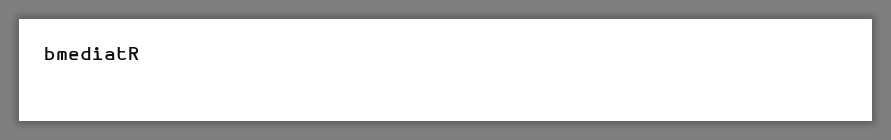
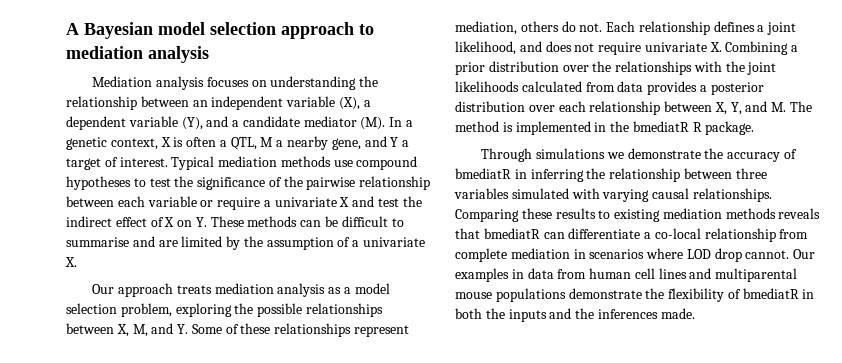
[44,47,140,60] bmediatR -> [66,22,374,39] [66,46,209,63] [92,76,379,90] [66,96,371,110] [66,116,414,130] [66,136,410,150] [66,156,418,170] [66,176,431,190] [66,196,422,210] [66,216,404,227] [66,236,426,250] [65,257,77,267] [92,283,390,297] [66,303,383,317] [66,323,410,337] [455,21,797,35] [455,41,799,55] [455,61,777,75] [455,81,764,95] [455,101,813,115] [455,121,755,135] [481,148,797,162] [455,168,767,182] [454,188,772,202] [455,208,821,222] [455,228,809,242] [455,248,816,262] [455,268,798,282] [455,288,815,302] [455,308,695,322] A Bayesian model selection approach to mediation analysis // Mediation analysis focuses on understanding the relationship between an independent variable (X), a dependent variable (Y), and a candidate mediator (M). In a genetic context, X is often a QTL, M a nearby gene, and Y a target of interest. Typical mediation methods use compound hypotheses to test the significance of the pairwise relationship between each variable or require a univariate X and test the indirect effect of X on Y. These methods can be difficult to summarise and are limited by the assumption of a univariate X. // Our approach treats mediation analysis as a model selection problem, exploring the possible relationships between X, M, and Y. Some of these relationships represent mediation, others do not. Each relationship defines a joint likelihood, and does not require univariate X. Combining a prior distribution over the relationships with the joint likelihoods calculated from data provides a posterior distribution over each relationship between X, Y, and M. The method is implemented in the bmediatR R package. // Through simulations we demonstrate the accuracy of bmediatR in inferring the relationship between three variables simulated with varying causal relationships. Comparing these results to existing mediation methods reveals that bmediatR can differentiate a co-local relationship from complete mediation in scenarios where LOD drop cannot. Our examples in data from human cell lines and multiparental mouse populations demonstrate the flexibility of bmediatR in both the inputs and the inferences made.

